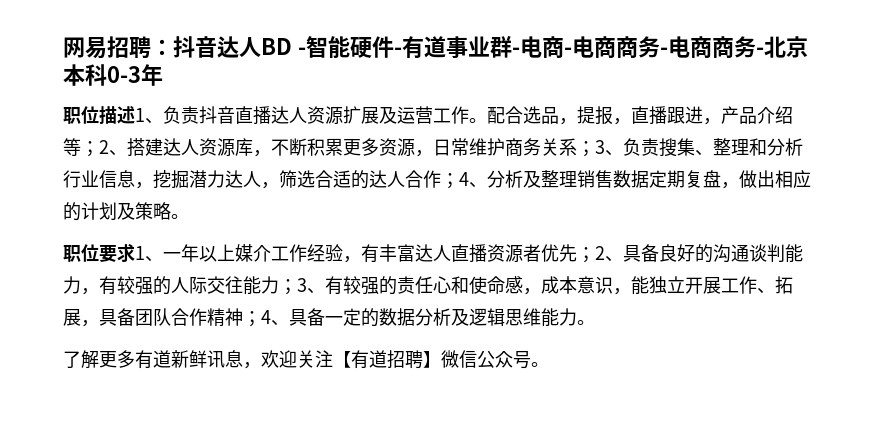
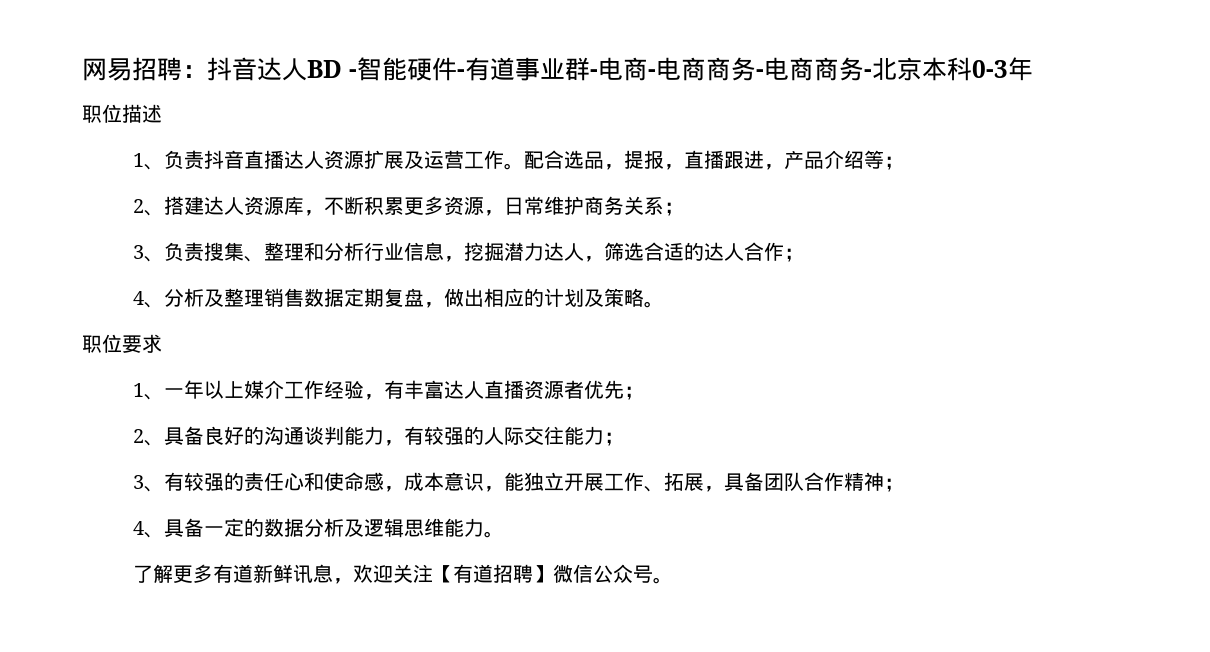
(135, 115) none -> (162, 113) //
(99, 149) none -> (905, 163) //
(595, 149) none -> (685, 209) //
(459, 181) none -> (805, 255) //
(135, 253) none -> (162, 343) //
(595, 255) none -> (645, 393) //
(297, 287) none -> (625, 439) //
(261, 319) none -> (905, 485) //

